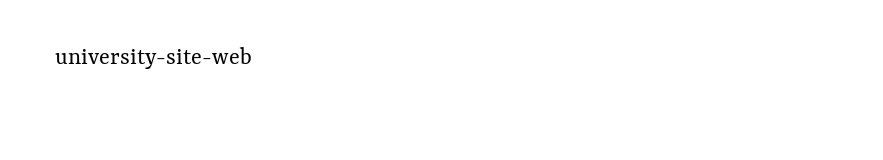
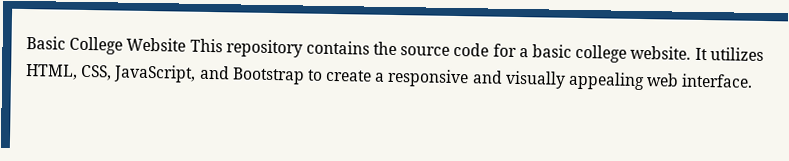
[55,47,252,69] university-site-web -> [26,36,764,63] [25,64,754,91] Basic College Website This repository contains the source code for a basic college website. It utilizes HTML, CSS, JavaScript, and Bootstrap to create a responsive and visually appealing web interface.

